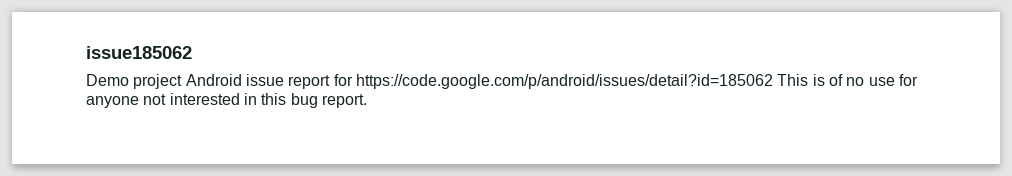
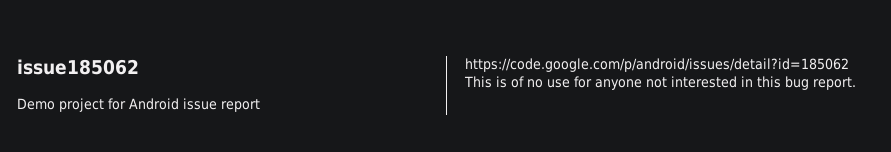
(183, 81) none -> [108,98,126,110] for
[333,74,353,86] for -> (260, 105) none

